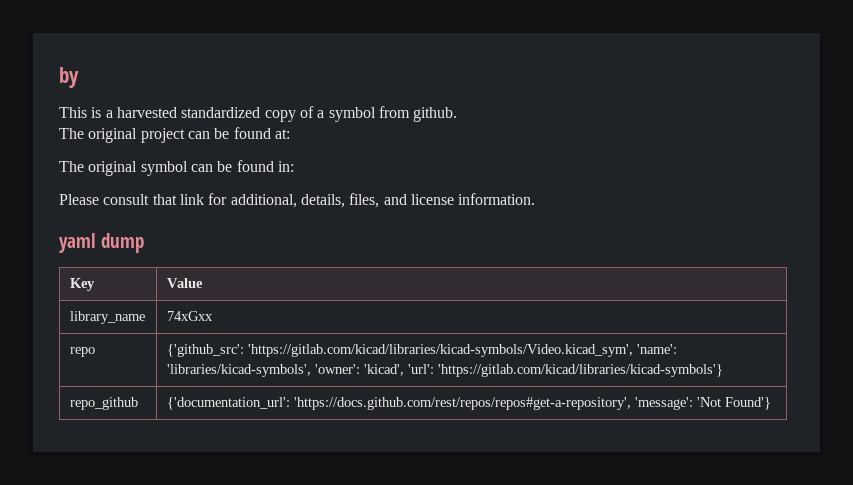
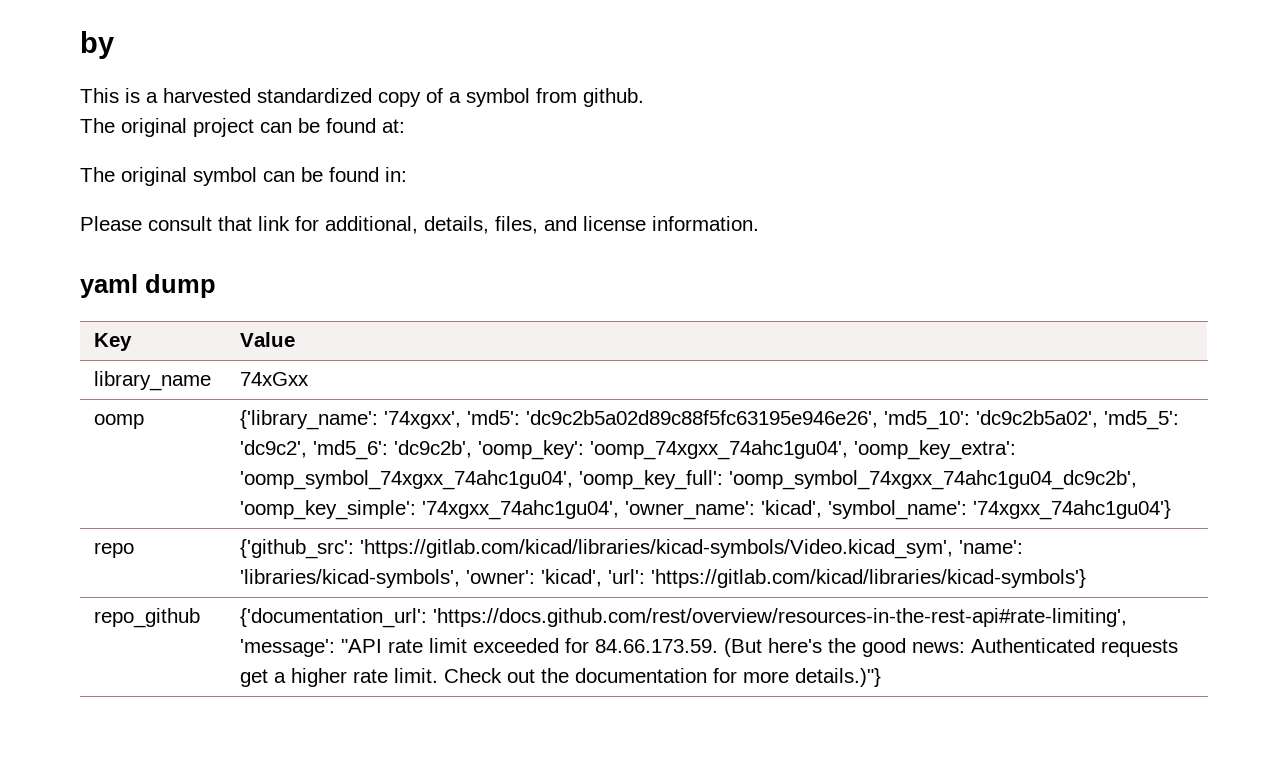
(213, 316) none -> [94,414,145,429] [240,410,1180,430] [240,440,1017,460] [240,470,1138,490] [240,500,1172,520] // oomp | {'library_name': '74xgxx', 'md5': 'dc9c2b5a02d89c88f5fc63195e946e26', 'md5_10': 'dc9c2b5a02', 'md5_5': 'dc9c2', 'md5_6': 'dc9c2b', 'oomp_key': 'oomp_74xgxx_74ahc1gu04', 'oomp_key_extra': 'oomp_symbol_74xgxx_74ahc1gu04', 'oomp_key_full': 'oomp_symbol_74xgxx_74ahc1gu04_dc9c2b', 'oomp_key_simple': '74xgxx_74ahc1gu04', 'owner_name': 'kicad', 'symbol_name': '74xgxx_74ahc1gu04'}
[293,397,771,410] 'https://docs.github.com/rest/repos/repos#get-a-repository', 'message': 'Not Found'} -> [433,608,1128,627] [240,638,1179,657] [240,668,882,687] 'https://docs.github.com/rest/overview/resources-in-the-rest-api#rate-limiting', 'message': "API rate limit exceeded for 84.66.173.59. (But here's the good news: Authenticated requests get a higher rate limit. Check out the documentation for more details.)"}

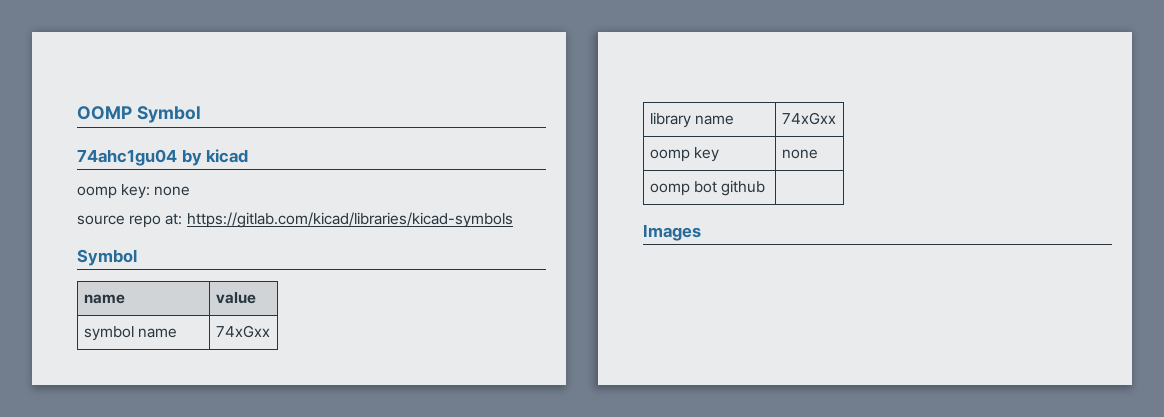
[80,31,114,59] [80,88,644,107] [80,118,405,137] [80,167,407,186] [80,216,759,234] [80,274,216,298] [94,333,133,351] [240,332,296,347] [94,371,212,391] [240,372,310,386] [94,414,145,429] [240,410,1180,430] [240,440,1017,460] [240,470,1138,490] [240,500,1172,520] [94,542,135,558] [240,539,1024,559] [240,569,1087,588] [94,608,201,628] [240,608,1128,628] [240,638,1179,657] [240,668,882,687] by // This is a harvested standardized copy of a symbol from github. // The original project can be found at: // The original symbol can be found in: // Please consult that link for additional, details, files, and license information. // yaml dump // Key | Value // library_name | 74xGxx // oomp | {'library_name': '74xgxx', 'md5': 'dc9c2b5a02d89c88f5fc63195e946e26', 'md5_10': 'dc9c2b5a02', 'md5_5': 'dc9c2', 'md5_6': 'dc9c2b', 'oomp_key': 'oomp_74xgxx_74ahc1gu04', 'oomp_key_extra': 'oomp_symbol_74xgxx_74ahc1gu04', 'oomp_key_full': 'oomp_symbol_74xgxx_74ahc1gu04_dc9c2b', 'oomp_key_simple': '74xgxx_74ahc1gu04', 'owner_name': 'kicad', 'symbol_name': '74xgxx_74ahc1gu04'} // repo | {'github_src': 'https://gitlab.com/kicad/libraries/kicad-symbols/Video.kicad_sym', 'name': 'libraries/kicad-symbols', 'owner': 'kicad', 'url': 'https://gitlab.com/kicad/libraries/kicad-symbols'} // repo_github | {'documentation_url': 'https://docs.github.com/rest/overview/resources-in-the-rest-api#rate-limiting', 'message': "API rate limit exceeded for 84.66.173.59. (But here's the good news: Authenticated requests get a higher rate limit. Check out the documentation for more details.)"} -> [77,106,201,123] [77,149,249,166] [77,184,191,199] [77,212,513,228] [77,249,137,266] [83,294,125,304] [215,292,256,304] [83,326,177,341] [215,325,270,338] [649,112,734,128] [781,112,836,125] [649,147,719,162] [781,149,818,159] [649,180,765,196] [643,224,701,241] OOMP Symbol // 74ahc1gu04 by kicad // oomp key: none // source repo at: https://gitlab.com/kicad/libraries/kicad-symbols // Symbol // name | value // symbol name | 74xGxx // library name | 74xGxx // oomp key | none // oomp bot github | // Images

